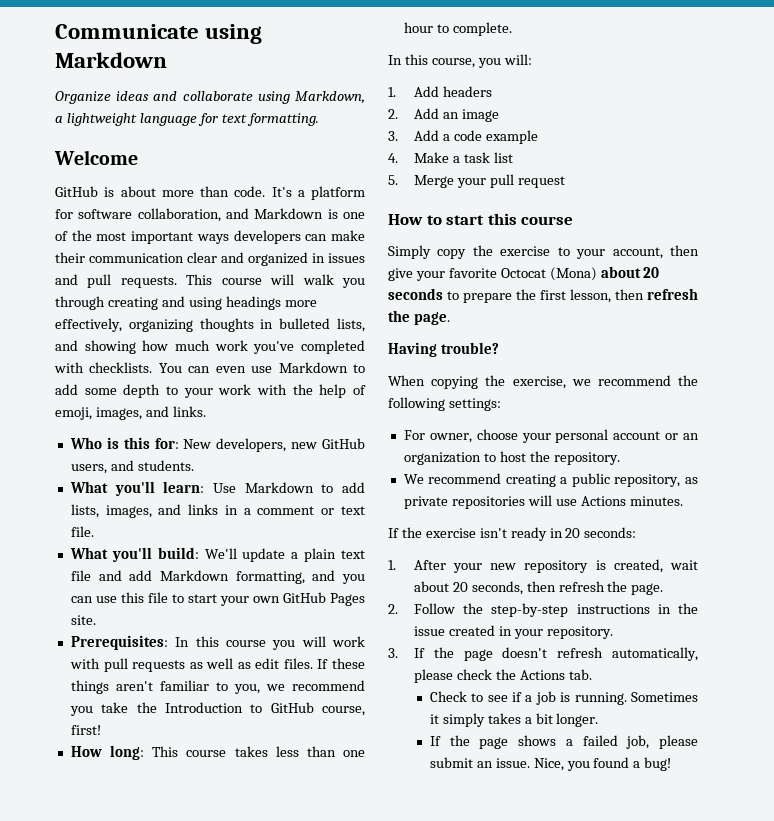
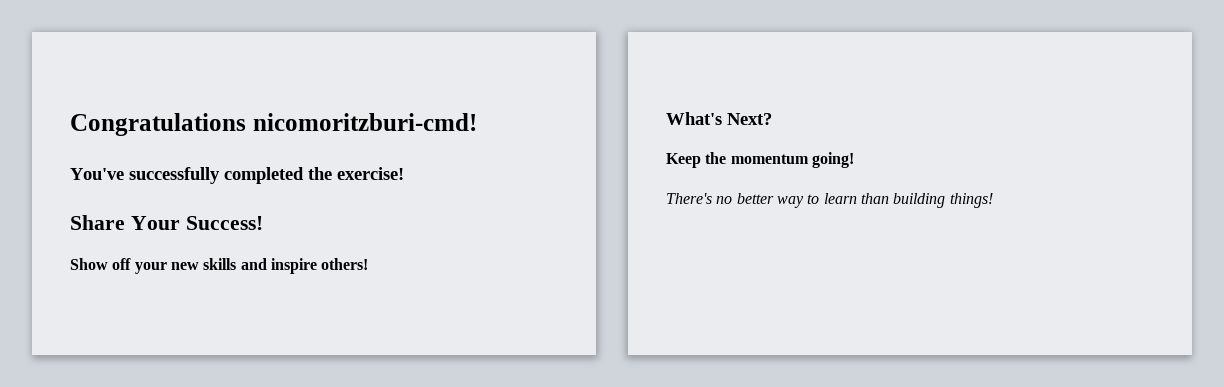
[55,24,263,44] [55,52,167,68] [55,91,365,104] [55,113,319,126] [54,150,138,165] [55,186,365,200] [55,208,365,222] [55,230,365,244] [55,252,365,266] [55,274,366,288] [55,296,317,310] [55,318,366,332] [55,340,365,354] [54,362,365,373] [55,384,366,398] [55,406,206,420] [69,437,366,452] [70,460,194,474] [69,481,366,496] [70,504,366,518] [70,526,94,537] [69,547,366,562] [70,570,365,584] [70,592,365,606] [70,615,96,625] [70,635,365,650] [69,658,365,672] [70,680,365,694] [69,702,365,716] [70,725,101,735] [70,745,365,760] [403,22,512,36] [388,54,532,68] [388,86,492,97] [388,108,499,122] [388,130,538,144] [388,152,513,163] [388,174,565,188] [388,213,574,225] [388,245,699,259] [388,266,660,281] [388,288,698,303] [388,310,450,325] [388,342,499,357] [388,375,698,389] [388,397,501,411] [403,429,699,443] [403,451,620,465] [403,473,698,487] [403,495,683,509] [388,527,637,541] [388,559,698,573] [413,581,664,595] [388,603,698,617] [413,625,613,639] [388,647,698,661] [413,669,592,683] [429,691,698,705] [429,713,599,727] [429,735,698,749] [429,757,672,771] Communicate using Markdown // Organize ideas and collaborate using Markdown, a lightweight language for text formatting. // Welcome // GitHub is about more than code. It's a platform for software collaboration, and Markdown is one of the most important ways developers can make their communication clear and organized in issues and pull requests. This course will walk you through creating and using headings more effectively, organizing thoughts in bulleted lists, and showing how much work you've completed with checklists. You can even use Markdown to add some depth to your work with the help of emoji, images, and links. // Who is this for: New developers, new GitHub users, and students. // What you'll learn: Use Markdown to add lists, images, and links in a comment or text file. // What you'll build: We'll update a plain text file and add Markdown formatting, and you can use this file to start your own GitHub Pages site. // Prerequisites: In this course you will work with pull requests as well as edit files. If these things aren't familiar to you, we recommend you take the Introduction to GitHub course, first! // How long: This course takes less than one hour to complete. // In this course, you will: // 1. Add headers // 2. Add an image // 3. Add a code example // 4. Make a task list // 5. Merge your pull request // How to start this course // Simply copy the exercise to your account, then give your favorite Octocat (Mona) about 20 seconds to prepare the first lesson, then refresh the page. // Having trouble? // When copying the exercise, we recommend the following settings: // For owner, choose your personal account or an organization to host the repository. // We recommend creating a public repository, as private repositories will use Actions minutes. // If the exercise isn't ready in 20 seconds: // 1. After your new repository is created, wait about 20 seconds, then refresh the page. // 2. Follow the step-by-step instructions in the issue created in your repository. // 3. If the page doesn't refresh automatically, please check the Actions tab. // Check to see if a job is running. Sometimes it simply takes a bit longer. // If the page shows a failed job, please submit an issue. Nice, you found a bug! -> [70,113,477,136] [70,167,404,184] [70,215,263,230] [70,258,369,274] [666,112,772,125] [666,152,854,168] [666,193,993,208] Congratulations nicomoritzburi-cmd! // You've successfully completed the exercise! // Share Your Success! // Show off your new skills and inspire others! // What's Next? // Keep the momentum going! // There's no better way to learn than building things!

